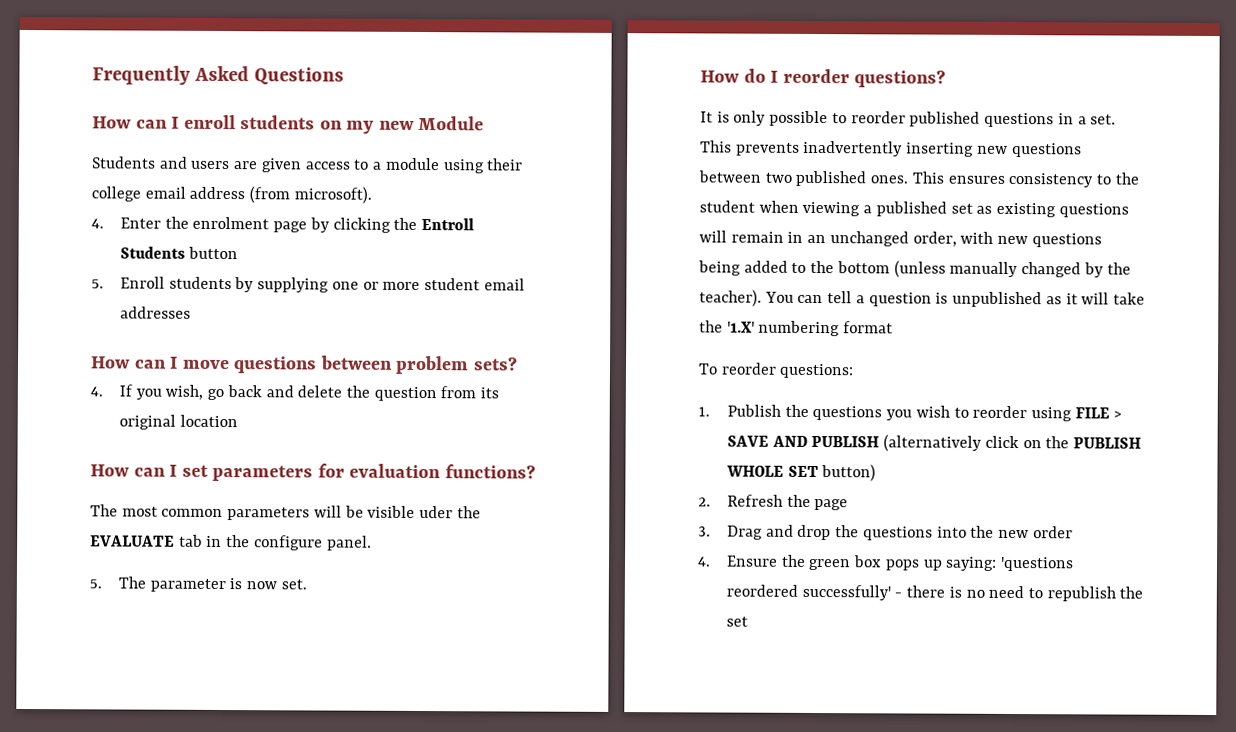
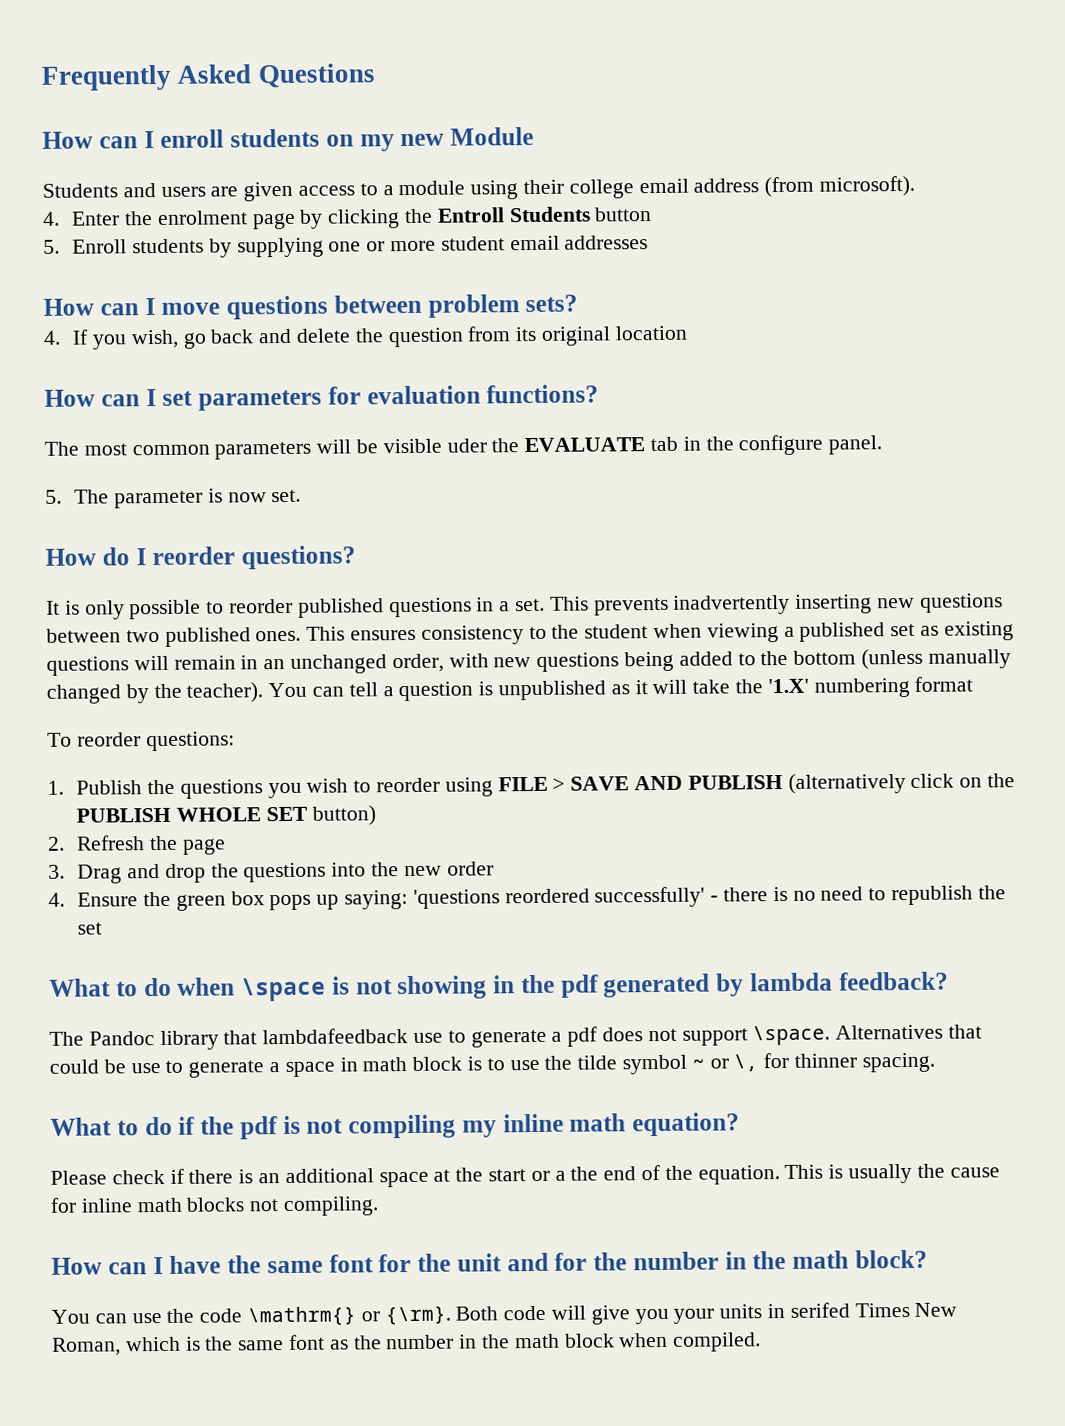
(748, 621) none -> [49,971,949,1002] [49,1024,983,1051] [49,1052,935,1078] [50,1112,740,1140] [50,1163,1000,1188] [50,1196,380,1217] [51,1249,928,1275] [51,1302,958,1327] [52,1332,762,1356] // What to do when \space is not showing in the pdf generated by lambda feedback? // The Pandoc library that lambdafeedback use to generate a pdf does not support \space. Alternatives that could be use to generate a space in math block is to use the tilde symbol ~ or \, for thinner spacing. // What to do if the pdf is not compiling my inline math equation? // Please check if there is an additional space at the start or a the end of the equation. This is usually the cause for inline math blocks not compiling. // How can I have the same font for the unit and for the number in the math block? // You can use the code \mathrm{} or {\rm}. Both code will give you your units in serifed Times New Roman, which is the same font as the number in the math block when compiled.

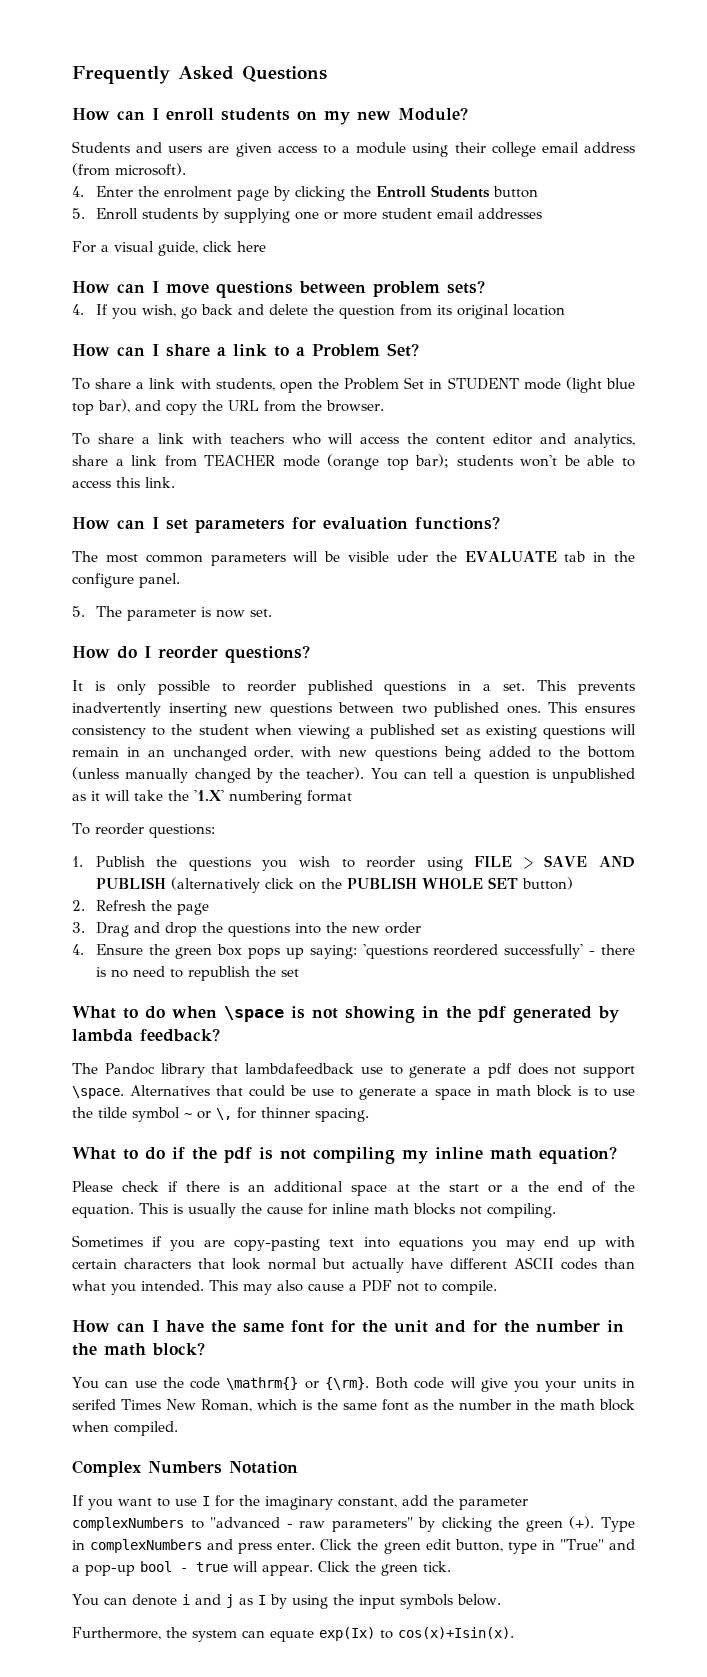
[450,126,534,146] Module -> [398,107,468,121] Module?
(649, 242) none -> [72,241,266,256] // For a visual guide, click here
(688, 333) none -> [72,343,419,357] [72,377,635,393] [72,399,384,415] [72,433,636,448] [72,454,636,470] [72,477,175,488] // How can I share a link to a Problem Set? // To share a link with students, open the Problem Set in STUDENT mode (light blue top bar), and copy the URL from the browser. // To share a link with teachers who will access the content editor and analytics, share a link from TEACHER mode (orange top bar); students won't be able to access this link.
(380, 1206) none -> [72,1235,635,1251] [72,1257,635,1273] [72,1280,497,1295] // Sometimes if you are copy-pasting text into equations you may end up with certain characters that look normal but actually have different ASCII codes than what you intended. This may also cause a PDF not to compile.
(762, 1342) none -> [72,1460,298,1477] [72,1495,528,1510] [72,1516,636,1532] [72,1539,635,1554] [72,1561,451,1576] [72,1594,501,1609] [72,1627,514,1642] // Complex Numbers Notation // If you want to use I for the imaginary constant, add the parameter complexNumbers to "advanced - raw parameters" by clicking the green (+). Type in complexNumbers and press enter. Click the green edit button, type in "True" and a pop-up bool - true will appear. Click the green tick. // You can denote i and j as I by using the input symbols below. // Furthermore, the system can equate exp(Ix) to cos(x)+Isin(x).

